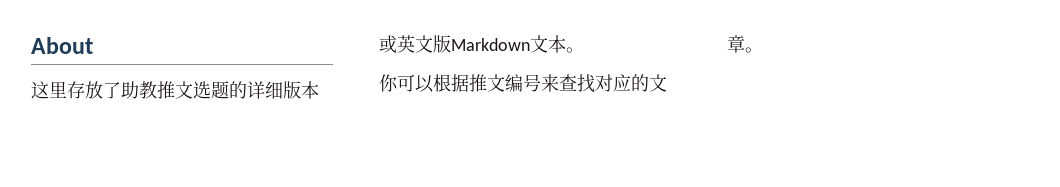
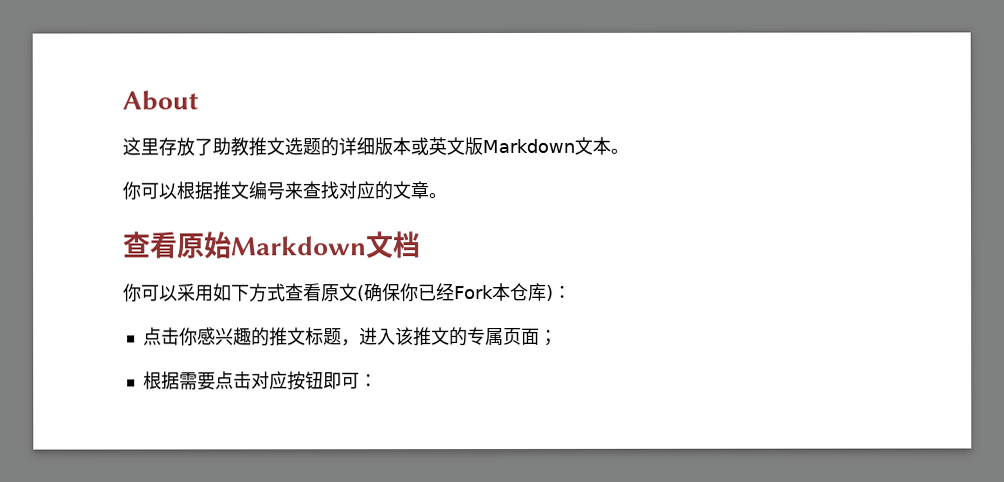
(763, 50) none -> [122,231,421,259] [123,282,572,303] [142,327,558,347] [142,371,378,391] // 查看原始Markdown文档 // 你可以采用如下方式查看原文(确保你已经Fork本仓库)： // 点击你感兴趣的推文标题，进入该推文的专属页面； // 根据需要点击对应按钮即可：

